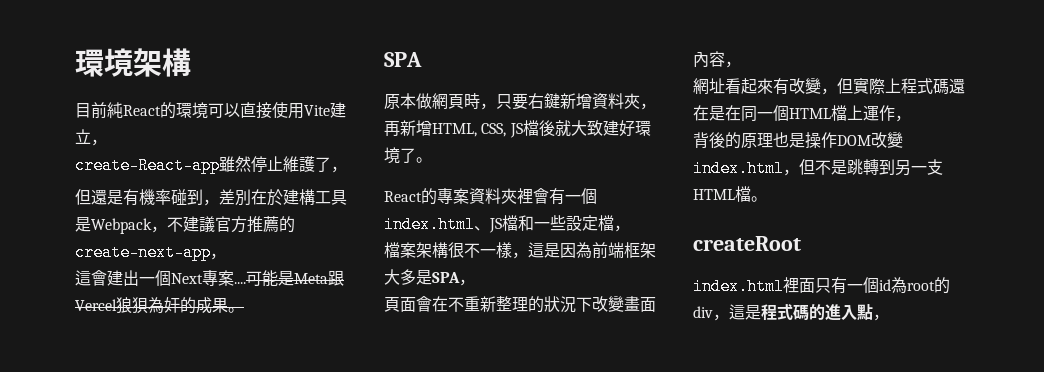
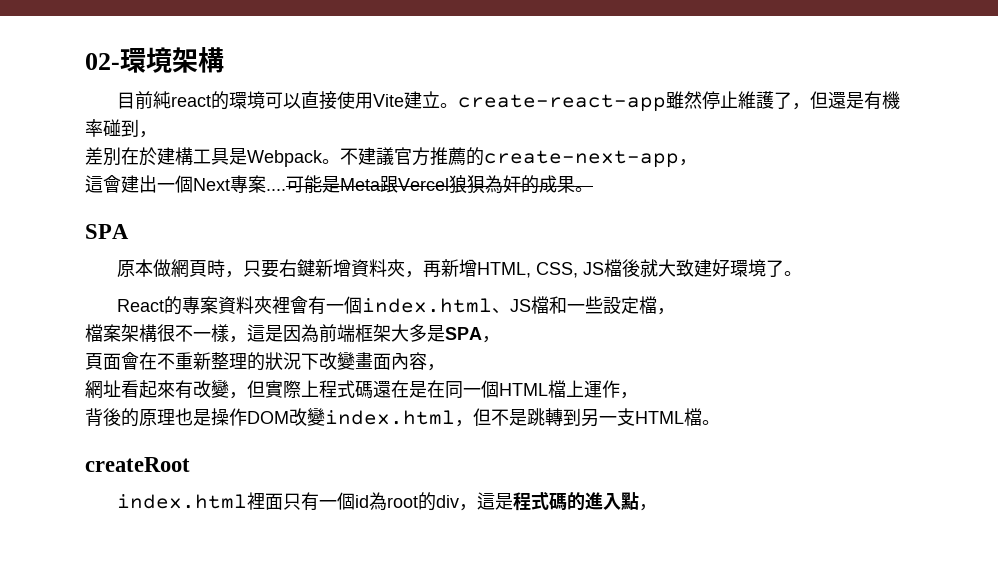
(75, 63) none -> [85,53,120,70] 02-
[123,105,161,116] React -> [171,95,212,107] react
[91,139,107,146] [75,157,220,174] ， // create-React-app -> [440,94,667,112] 。create-react-app
(347, 169) // -> (811, 106) none
(219, 202) none -> (157, 134) //
[151,226,167,233] ， -> [322,159,340,164] 。

